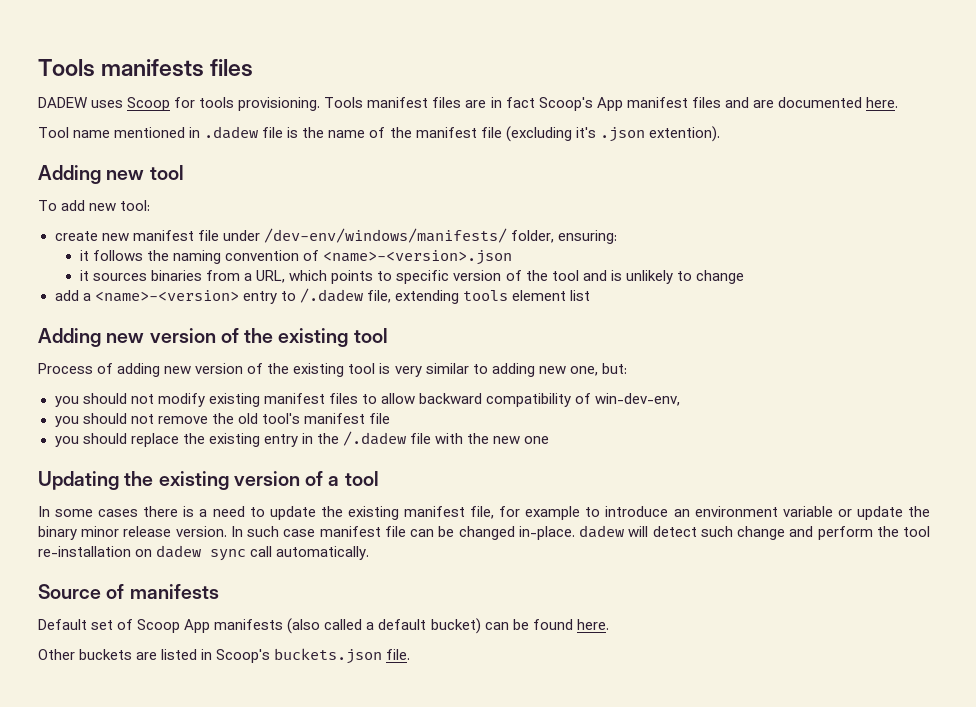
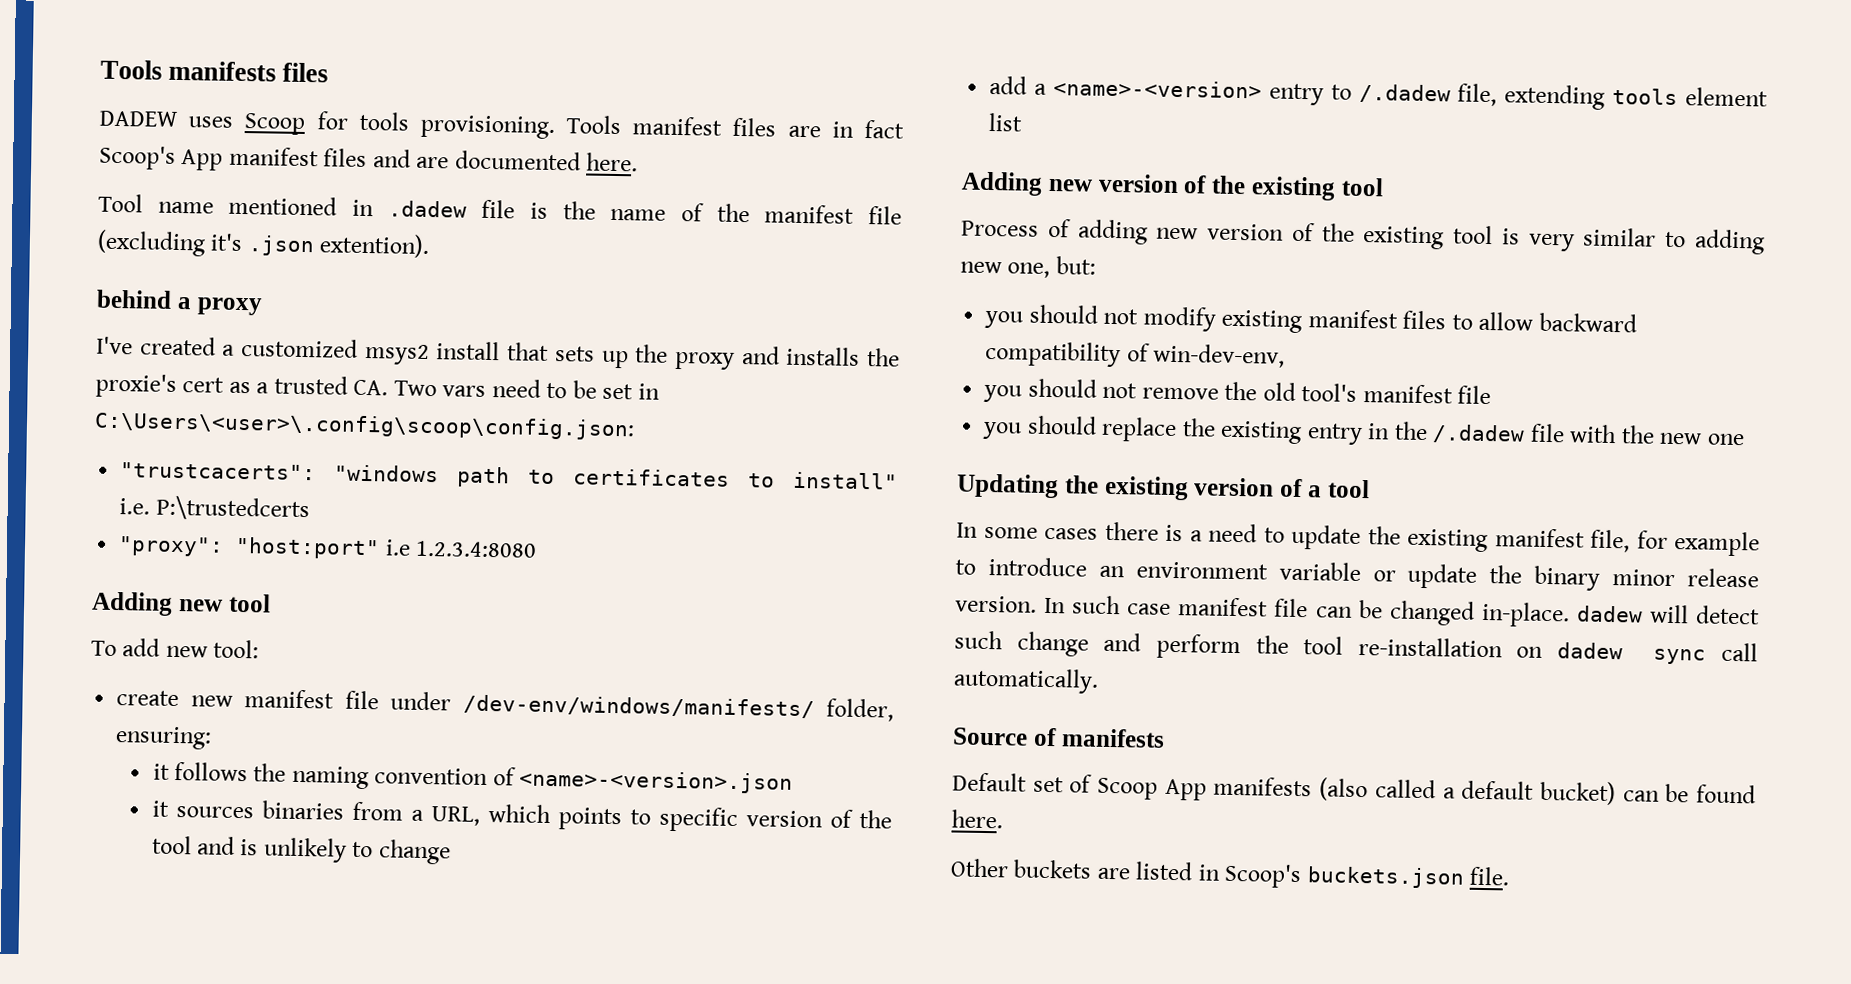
(720, 134) none -> [96,289,263,316] [96,336,901,370] [95,373,660,400] [94,411,635,441] [120,462,899,490] [119,495,310,522] [118,536,538,560] // behind a proxy // I've created a customized msys2 install that sets up the proxy and installs the proxie's cert as a trusted CA. Two vars need to be set in C:\Users\<user>\.config\scoop\config.json: // "trustcacerts": "windows path to certificates to install" i.e. P:\trustedcerts // "proxy": "host:port" i.e 1.2.3.4:8080

